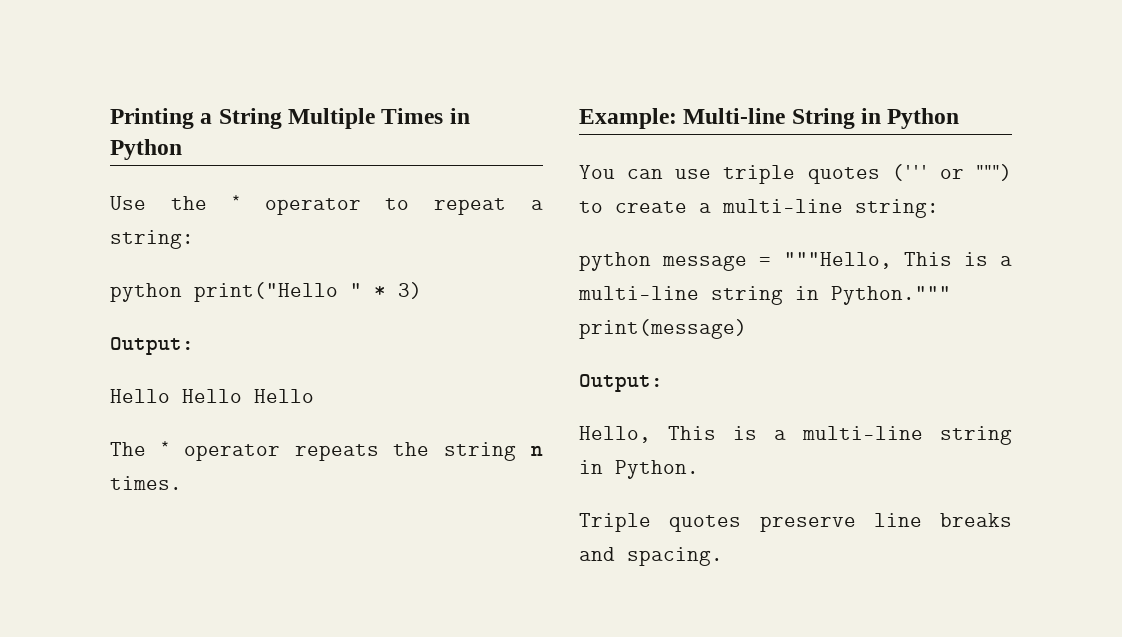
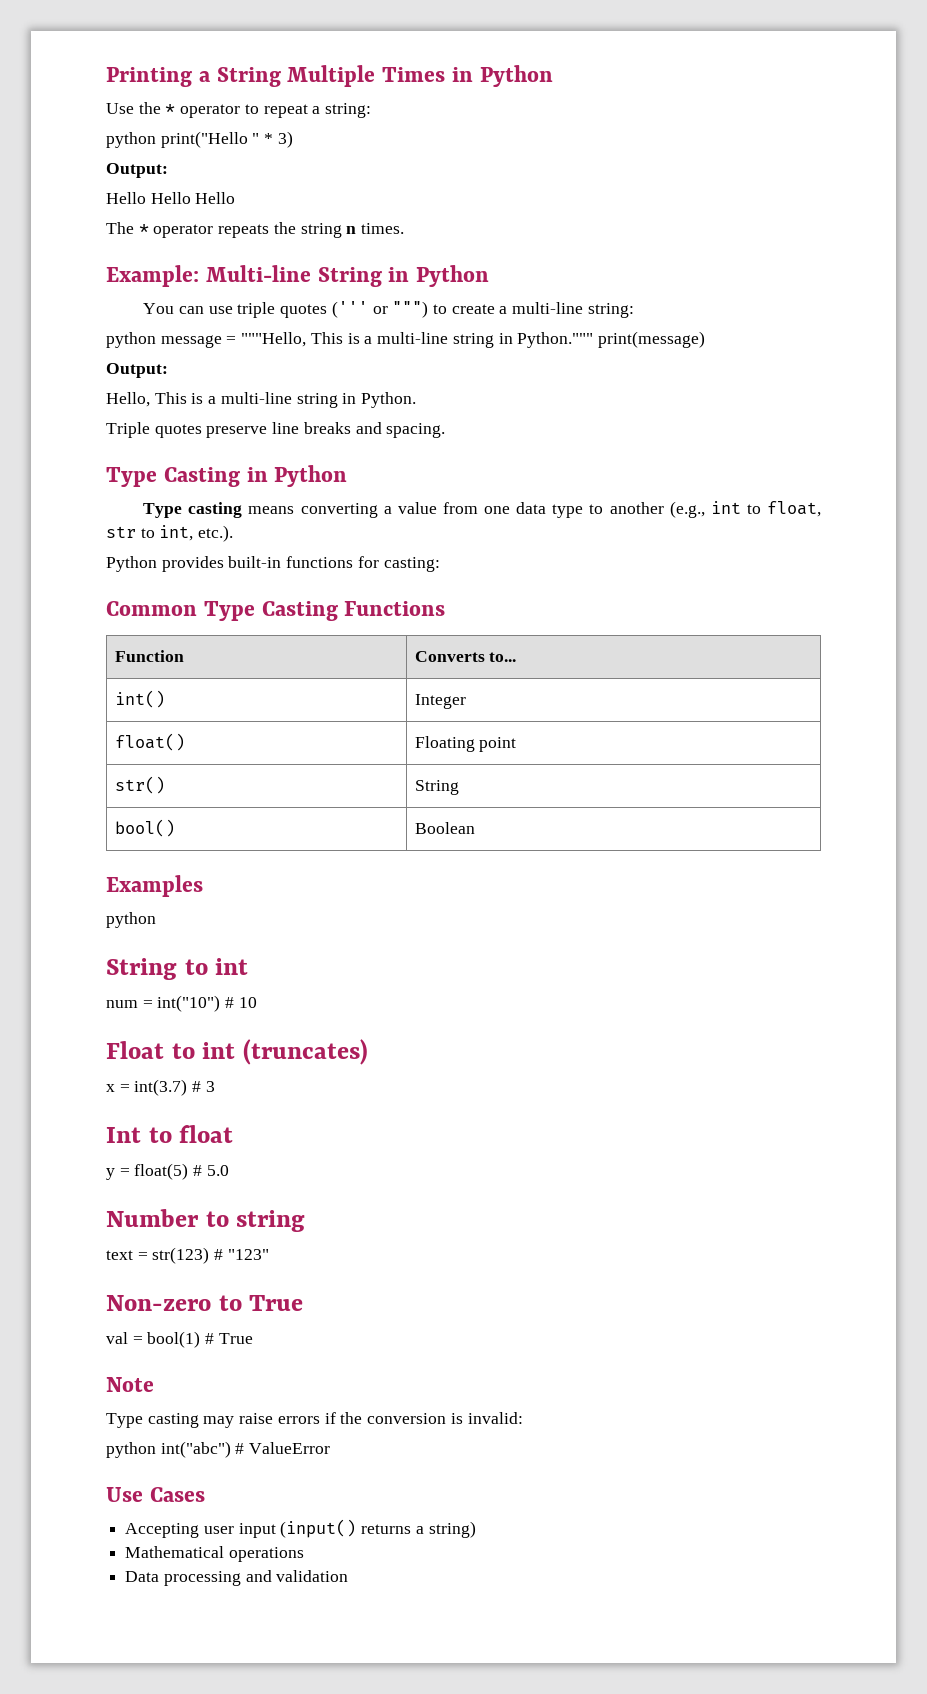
(723, 556) none -> [106,465,348,487] [143,501,821,518] [106,525,234,542] [106,556,440,572] [106,601,446,621] [114,650,184,662] [414,651,517,662] [114,690,165,708] [414,694,466,709] [114,733,185,751] [414,736,517,752] [114,776,165,794] [414,780,459,795] [114,819,175,837] [414,822,475,834] [106,875,203,897] [106,912,156,928] [106,958,249,980] [106,995,257,1012] [106,1039,368,1065] [106,1079,215,1096] [106,1125,234,1143] [106,1163,229,1180] [106,1209,306,1232] [106,1247,269,1264] [106,1295,304,1311] [106,1331,253,1348] [106,1377,154,1392] [106,1412,523,1428] [106,1441,331,1458] [106,1487,205,1502] [125,1519,476,1538] [125,1546,304,1562] [125,1570,349,1586] // Type Casting in Python // Type casting means converting a value from one data type to another (e.g., int to float, str to int, etc.). // Python provides built-in functions for casting: // Common Type Casting Functions // Function | Converts to... // int() | Integer // float() | Floating point // str() | String // bool() | Boolean // Examples // python // String to int // num = int("10") # 10 // Float to int (truncates) // x = int(3.7) # 3 // Int to float // y = float(5) # 5.0 // Number to string // text = str(123) # "123" // Non-zero to True // val = bool(1) # True // Note // Type casting may raise errors if the conversion is invalid: // python int("abc") # ValueError // Use Cases // Accepting user input (input() returns a string) // Mathematical operations // Data processing and validation

